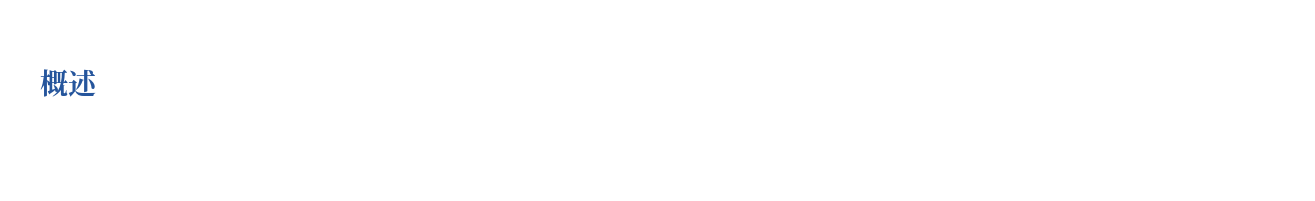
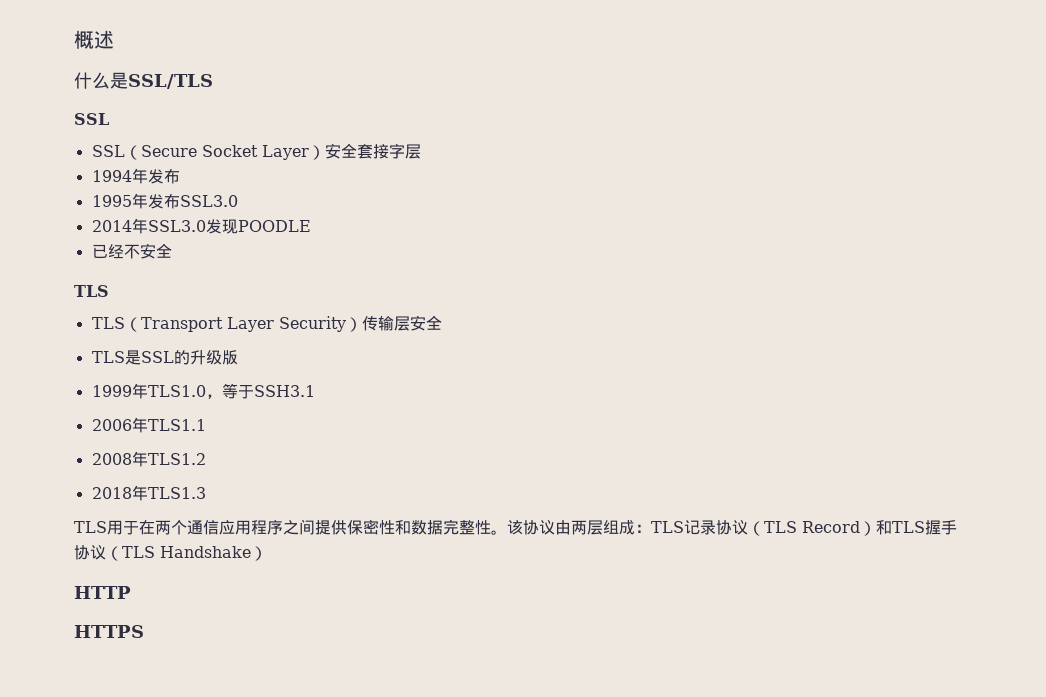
(98, 83) none -> [74,72,213,89] [74,113,109,125] [91,143,421,160] [91,168,180,184] [91,193,238,209] [91,218,311,234] [91,243,172,259] [74,285,109,297] [91,315,442,332] [91,350,238,365] [91,383,315,399] [91,417,206,433] [91,451,206,467] [91,485,206,501] [74,519,957,536] [74,545,267,561] [74,586,131,599] [74,625,144,638] // 什么是SSL/TLS // SSL // SSL（Secure Socket Layer）安全套接字层 // 1994年发布 // 1995年发布SSL3.0 // 2014年SSL3.0发现POODLE // 已经不安全 // TLS // TLS（Transport Layer Security）传输层安全 // TLS是SSL的升级版 // 1999年TLS1.0，等于SSH3.1 // 2006年TLS1.1 // 2008年TLS1.2 // 2018年TLS1.3 // TLS用于在两个通信应用程序之间提供保密性和数据完整性。该协议由两层组成：TLS记录协议（TLS Record）和TLS握手协议（TLS Handshake） // HTTP // HTTPS

